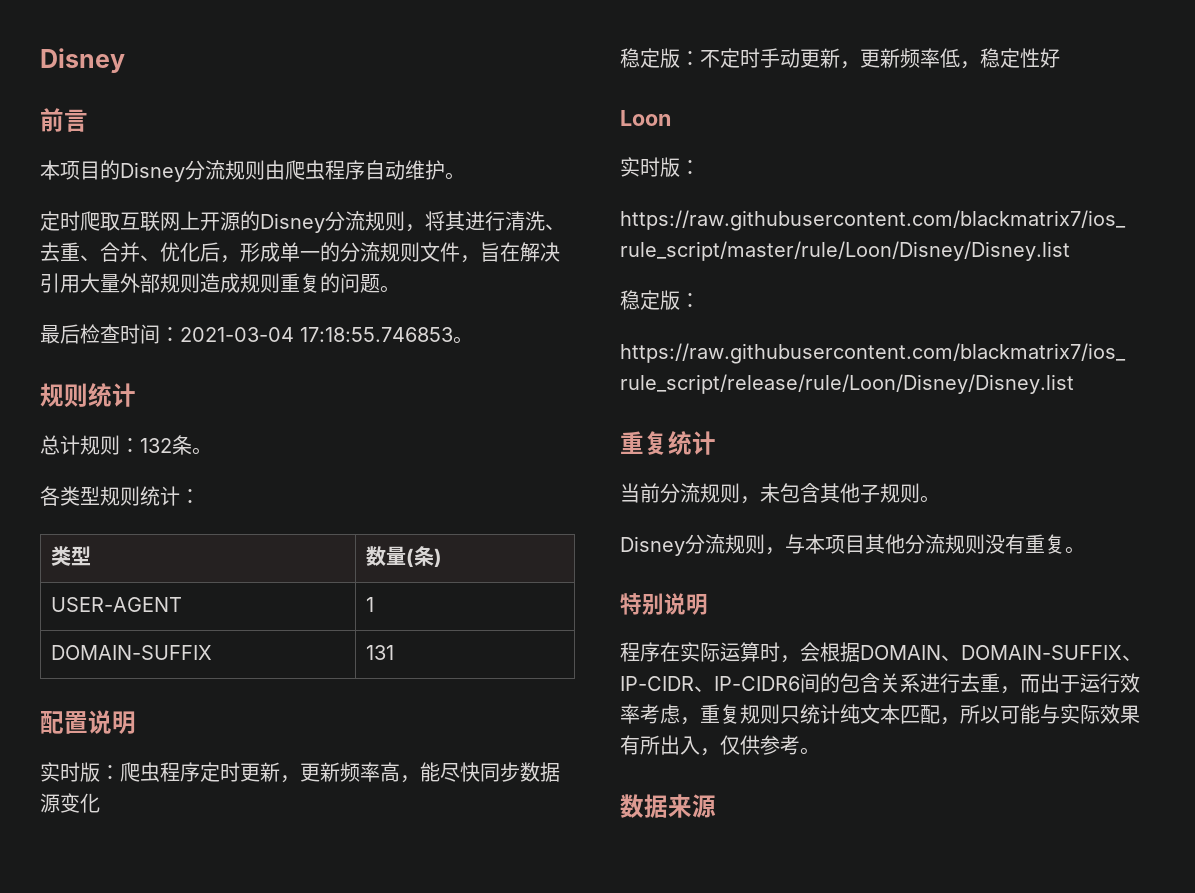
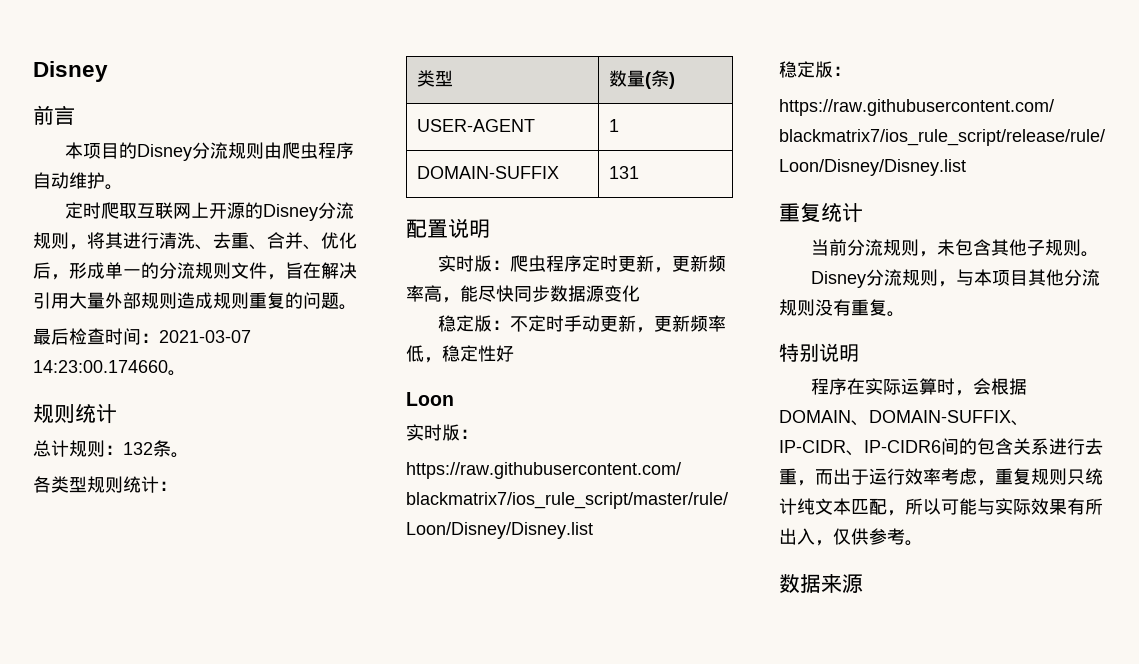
[180,327,453,342] 2021-03-04 17:18:55.746853 -> [159,330,251,343] [33,360,168,373] 2021-03-07 14:23:00.174660

